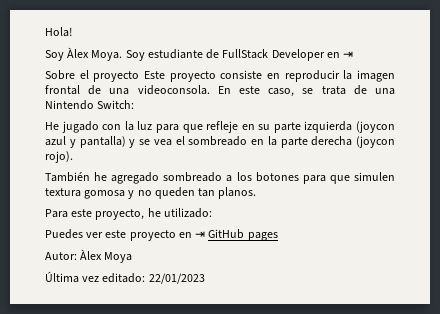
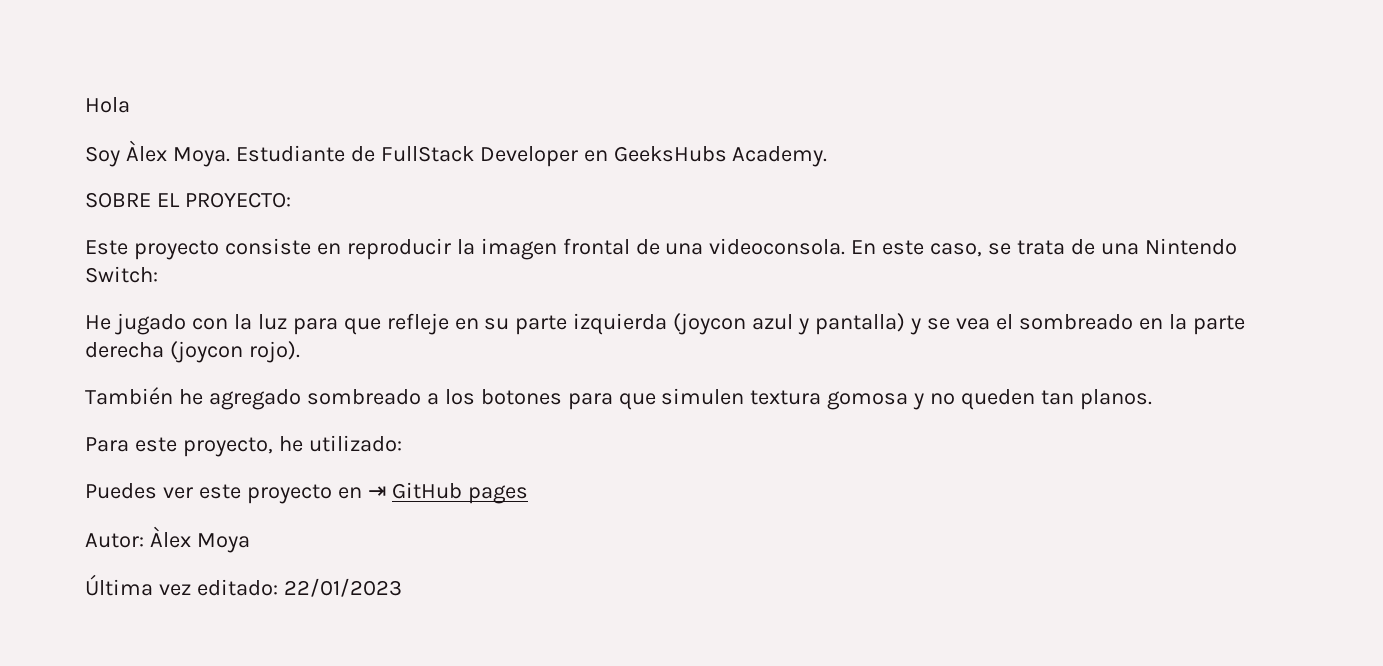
[45,27,72,37] Hola! -> [85,97,130,113] Hola
[125,49,203,61] Soy estudiante -> [235,145,345,162] Estudiante
[343,51,354,58] [45,70,140,82] ⇥ // Sobre el proyecto -> [613,146,828,167] [85,192,291,208] GeeksHubs Academy. // SOBRE EL PROYECTO: //

